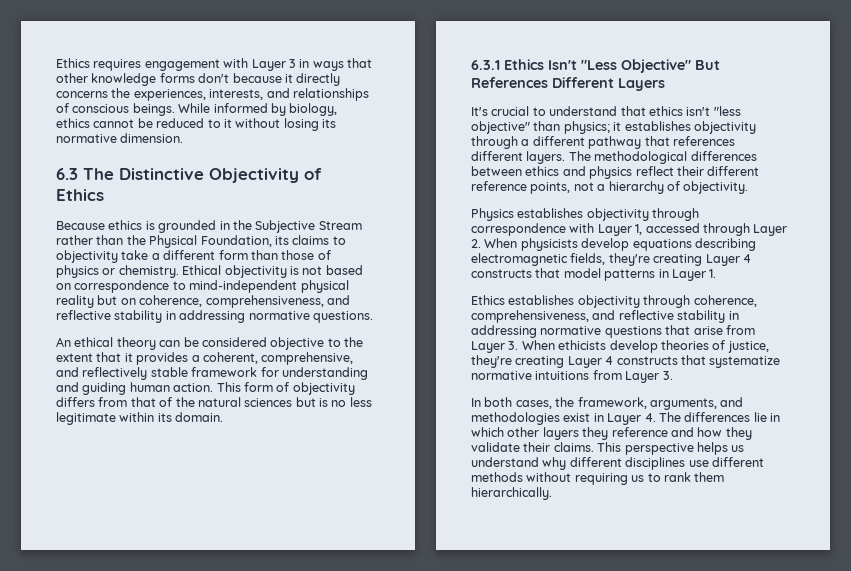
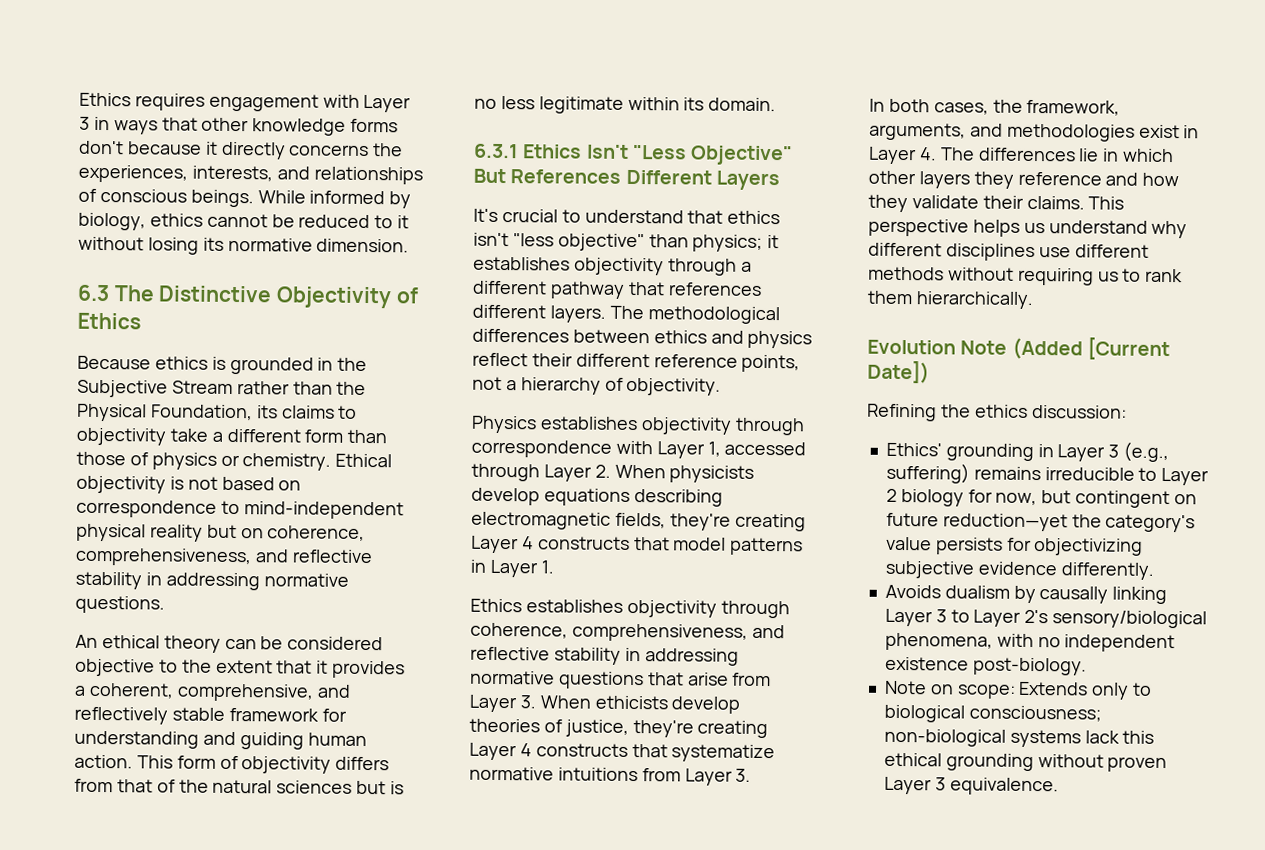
(552, 493) none -> [867,337,1170,361] [867,360,930,384] [867,403,1127,422] [885,441,1170,463] [885,462,1210,486] [885,488,1197,509] [885,512,1196,533] [885,536,1144,556] [884,560,1154,580] [884,584,1168,605] [884,608,1208,629] [884,632,1176,653] [884,656,1087,676] [883,680,1153,700] [883,704,1102,723] [883,728,1155,748] [883,752,1168,773] [883,776,1059,796] // Evolution Note (Added [Current Date]) // Refining the ethics discussion: // Ethics' grounding in Layer 3 (e.g., suffering) remains irreducible to Layer 2 biology for now, but contingent on future reduction—yet the category's value persists for objectivizing subjective evidence differently. // Avoids dualism by causally linking Layer 3 to Layer 2's sensory/biological phenomena, with no independent existence post-biology. // Note on scope: Extends only to biological consciousness; non-biological systems lack this ethical grounding without proven Layer 3 equivalence.

